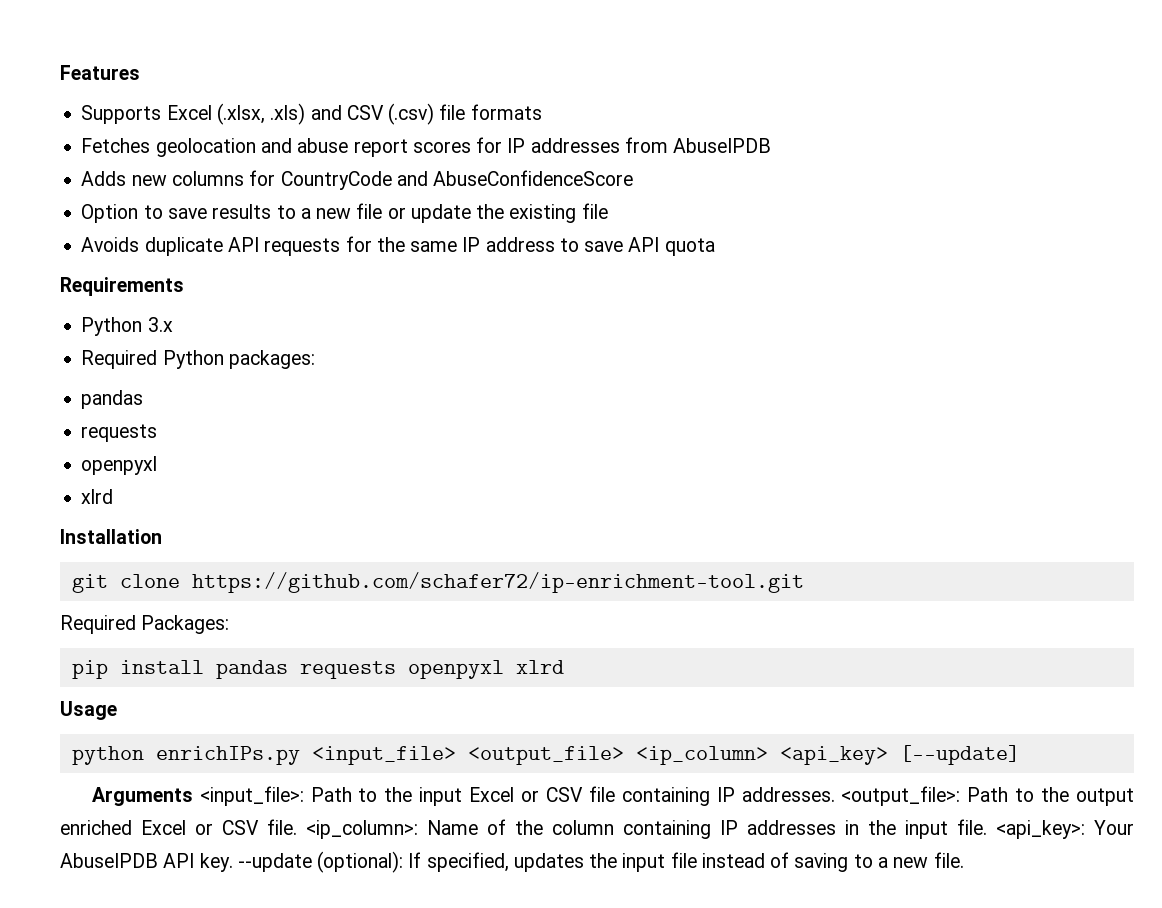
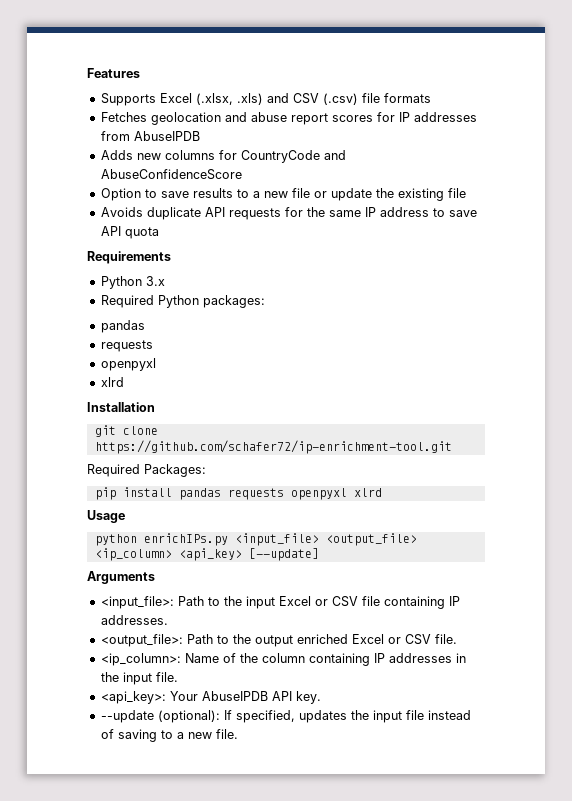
(193, 796) none -> (155, 577) //
(835, 794) none -> (168, 620) //
(297, 827) none -> (457, 639) //
(987, 827) none -> (178, 677) //
(233, 862) none -> (321, 697) //

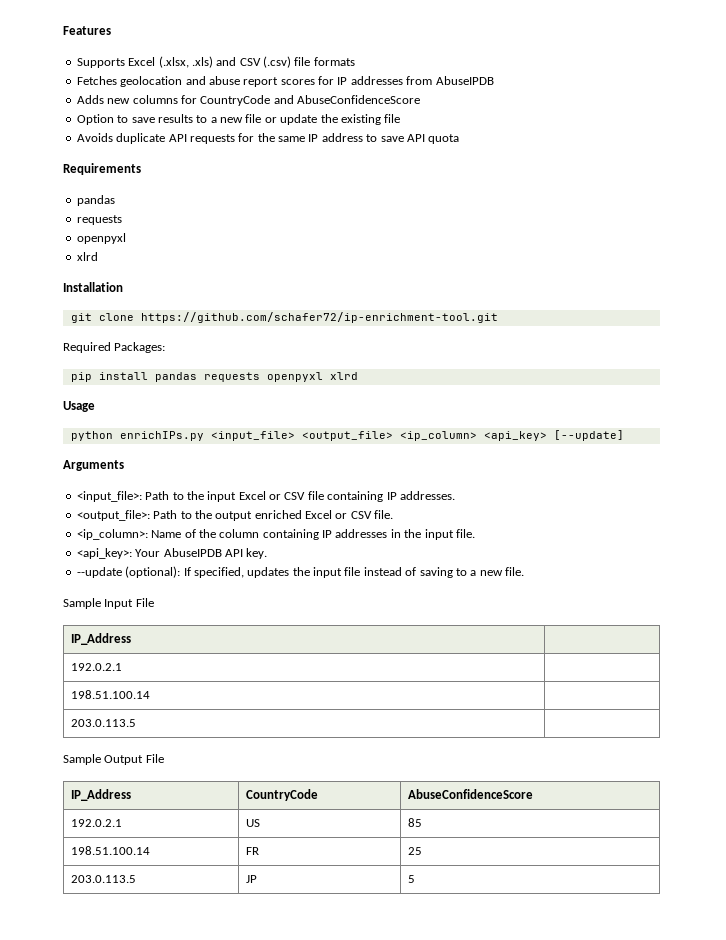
[100,276,165,289] [100,295,265,308] // Python 3.x // Required Python packages: -> (141, 169) none
(238, 734) none -> [63,598,154,609] [71,633,132,645] [71,663,123,671] [71,690,151,699] [71,719,137,727] [63,754,164,765] [71,789,132,801] [246,789,319,801] [408,789,534,799] [71,819,123,827] [246,819,261,827] [408,818,423,827] [71,846,151,855] [246,847,260,855] [408,847,423,855] [71,875,137,883] [246,875,258,883] [408,875,416,883] // Sample Input File // IP_Address | // 192.0.2.1 | // 198.51.100.14 | // 203.0.113.5 | // Sample Output File // IP_Address | CountryCode | AbuseConfidenceScore // 192.0.2.1 | US | 85 // 198.51.100.14 | FR | 25 // 203.0.113.5 | JP | 5

